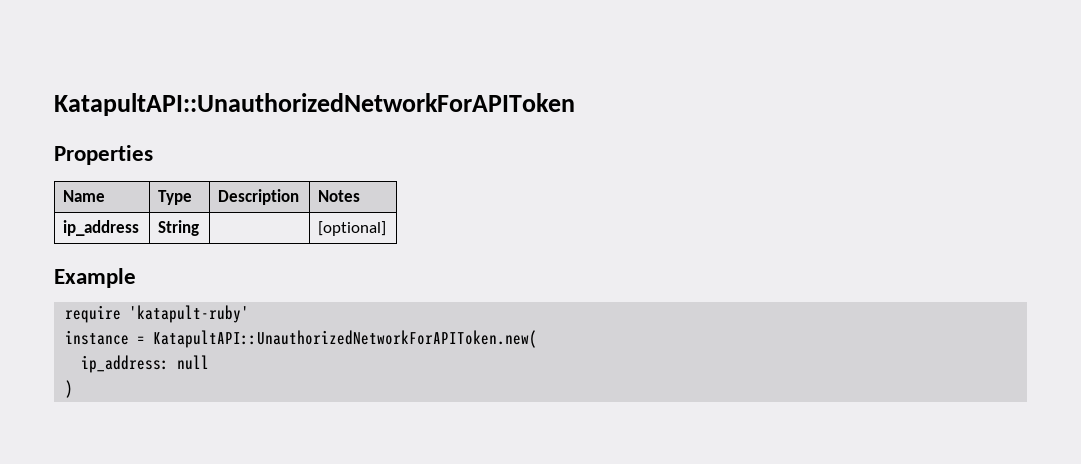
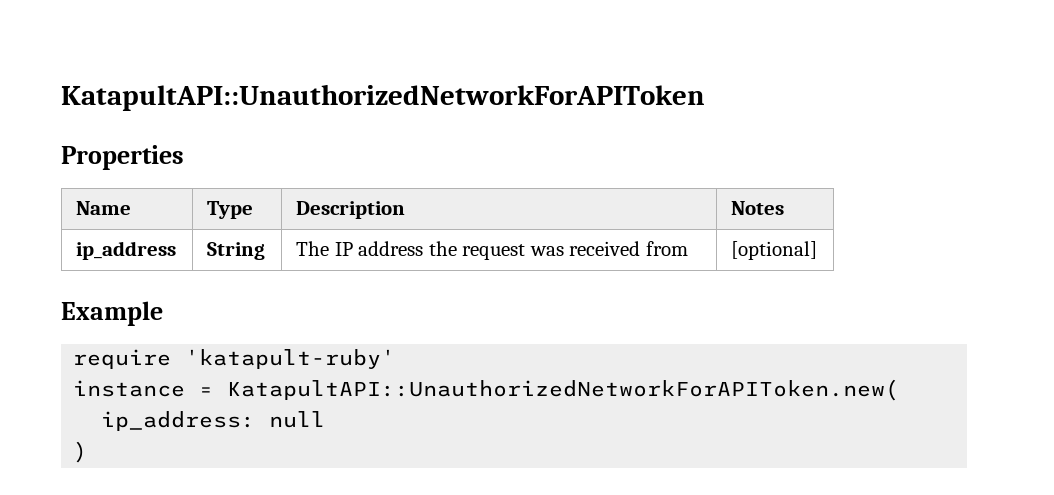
(200, 228) none -> [296,241,688,260] The IP address the request was received from

